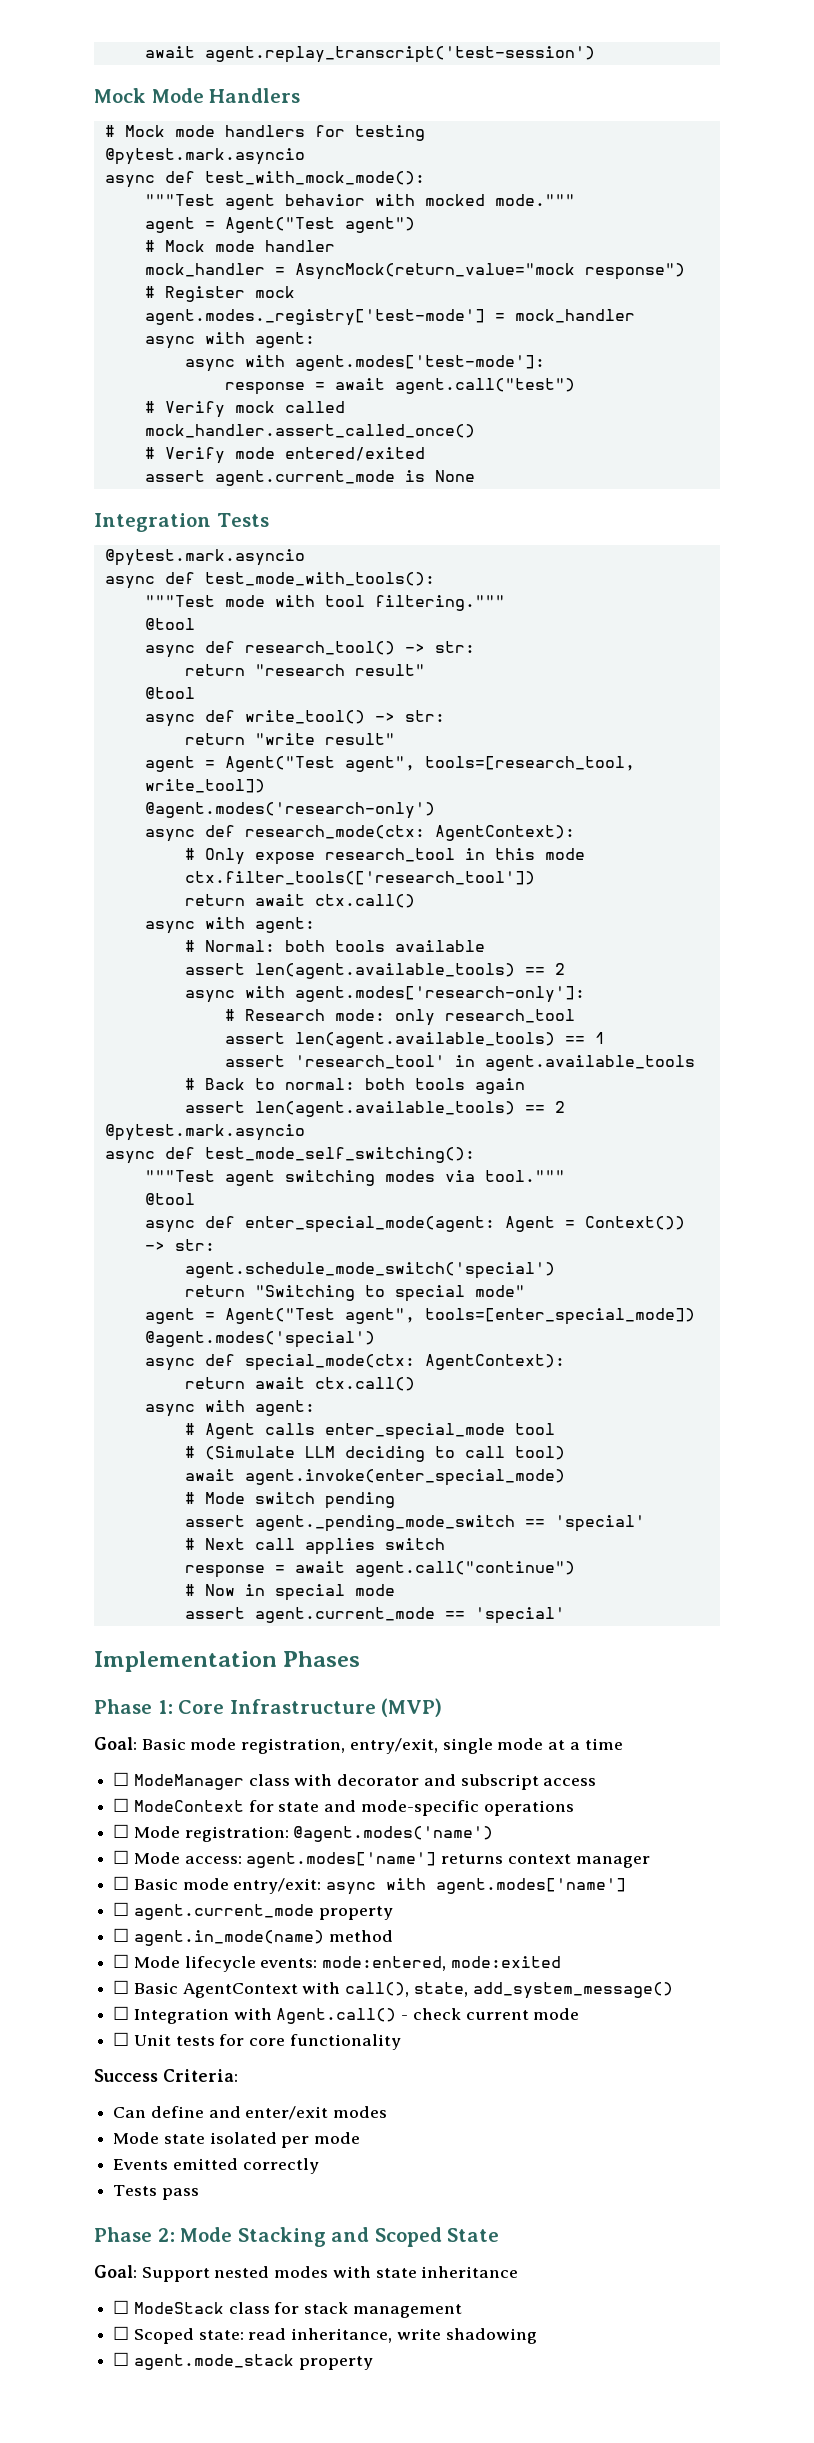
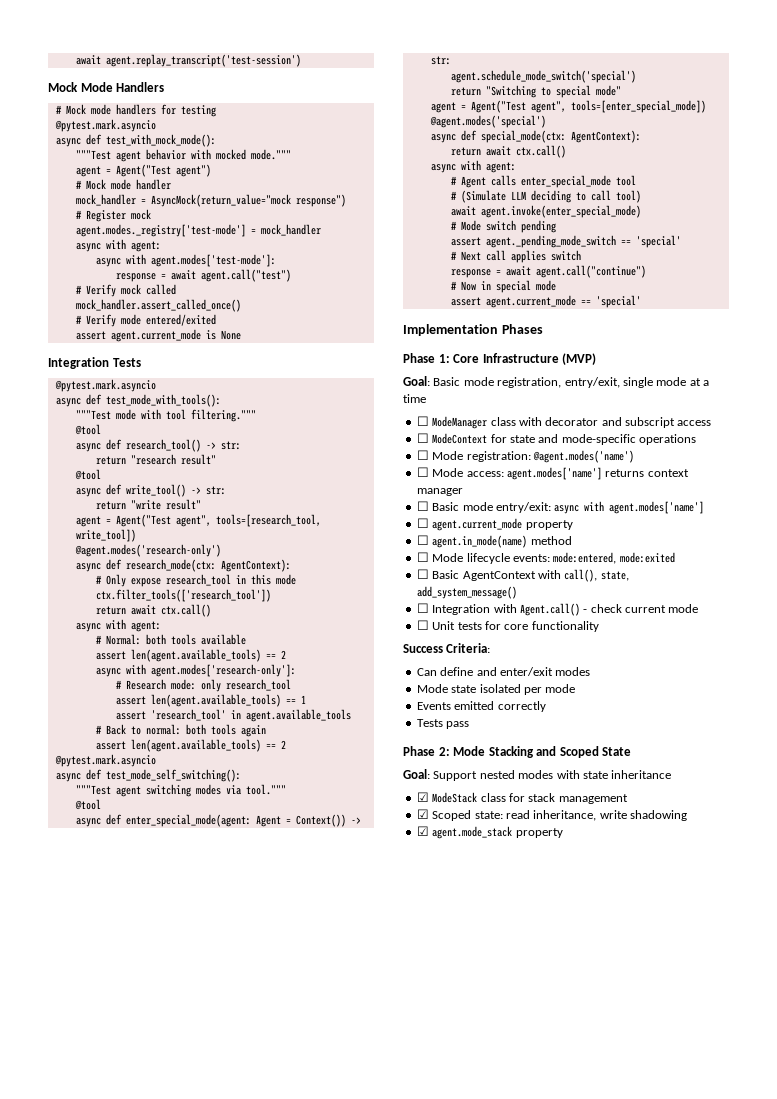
[113,2300,130,2314] ☐ -> [416,792,429,802] ☑
[113,2326,130,2340] ☐ -> [416,809,429,819] ☑
[113,2352,130,2366] ☐ -> [416,826,429,836] ☑

